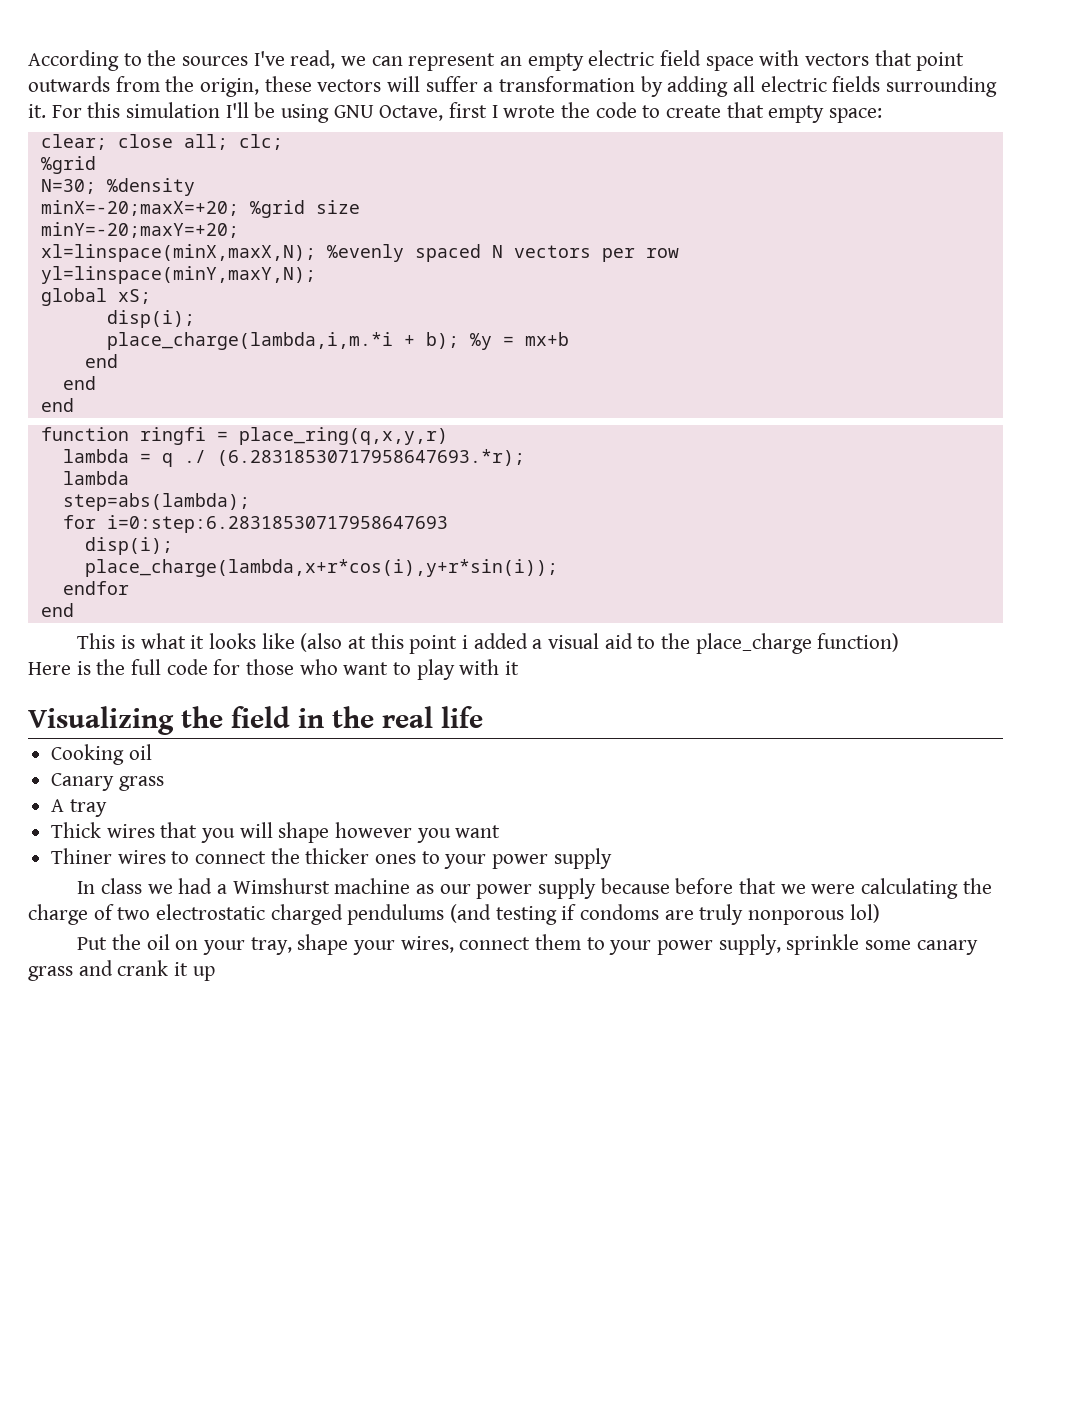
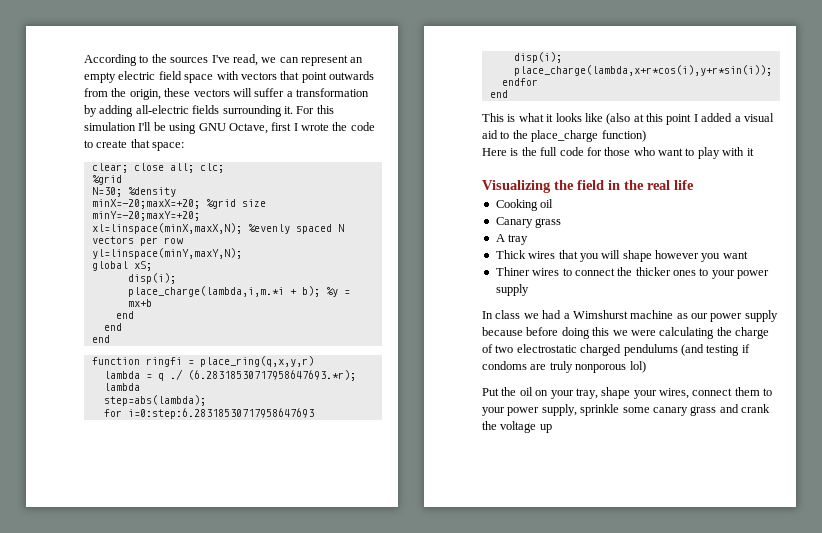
[733,76,827,92] all electric -> [135,105,189,114] all-electric
[768,105,825,123] empty -> (150, 143) none
[461,635,468,649] i -> [693,114,698,122] I
[738,878,776,894] that -> [561,327,610,339] doing this
[174,962,189,976] it -> [482,421,537,433] the voltage

